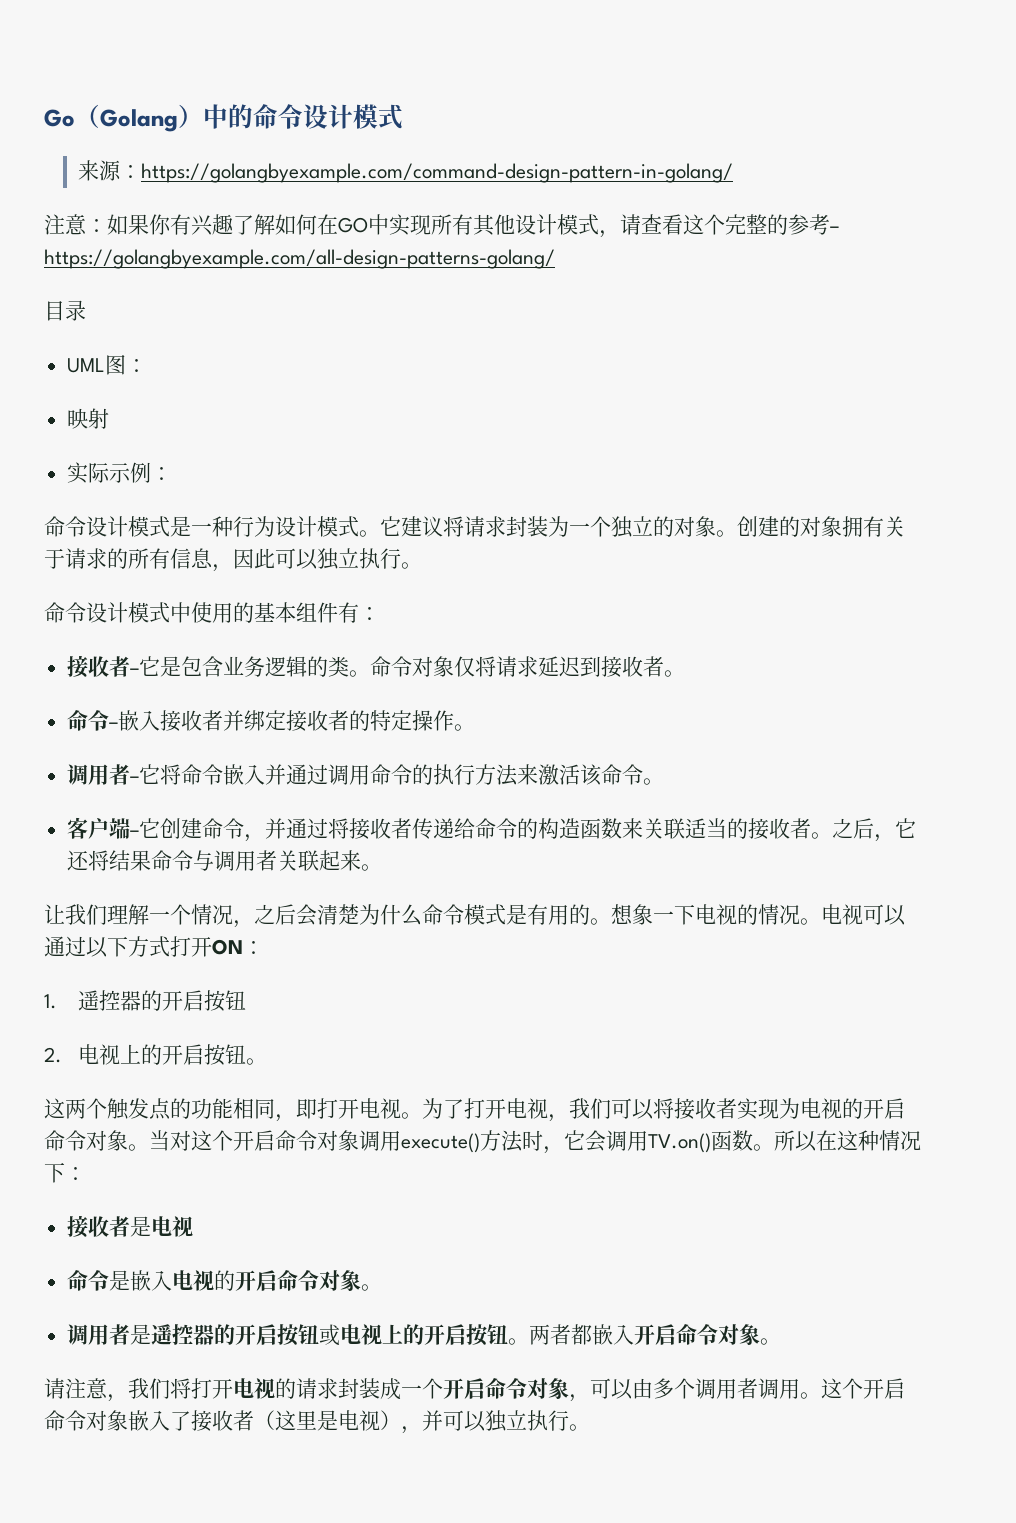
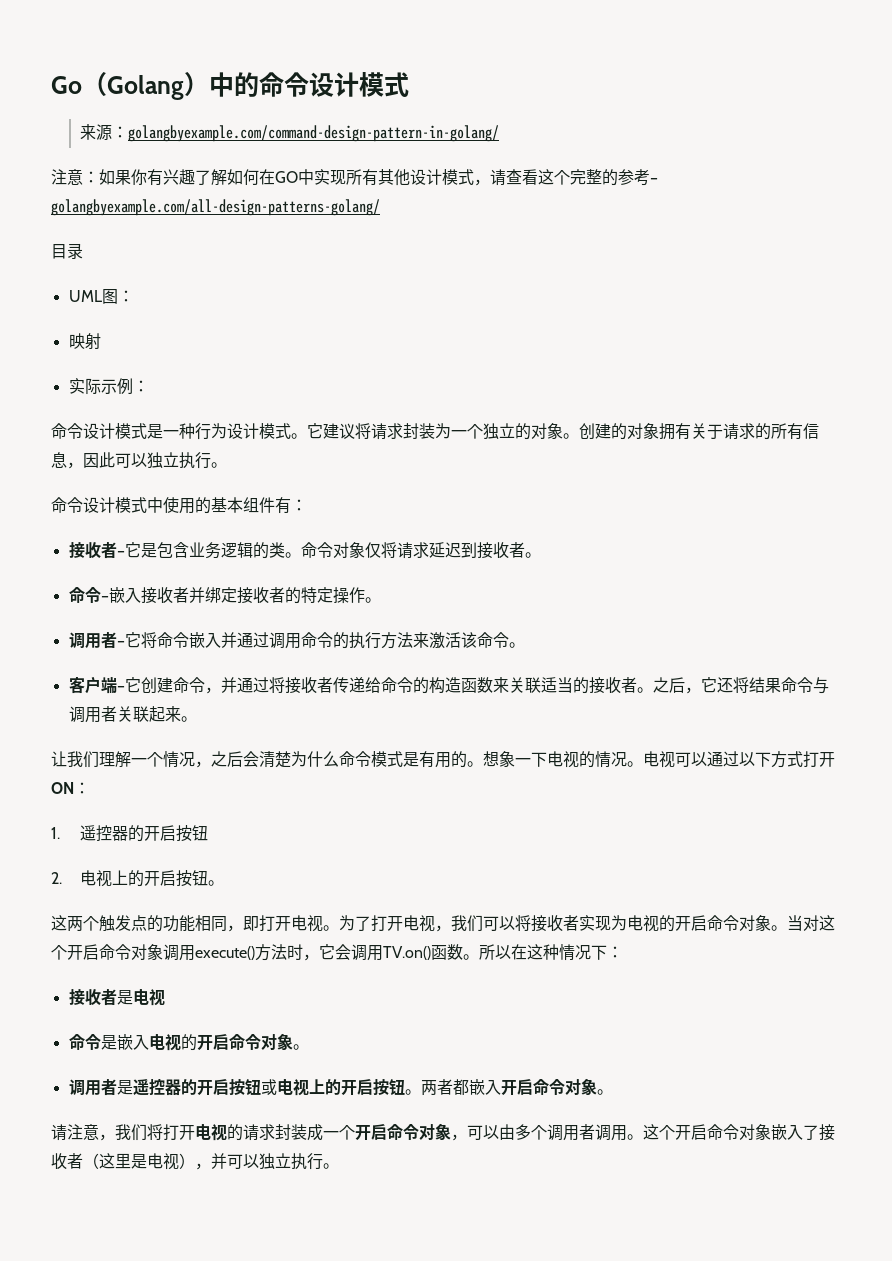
[141,163,734,183] https://golangbyexample.com/command-design-pattern-in-golang/ -> [128,125,500,142] golangbyexample.com/command-design-pattern-in-golang/
[44,249,555,269] https://golangbyexample.com/all-design-patterns-golang/ -> [51,199,380,216] golangbyexample.com/all-design-patterns-golang/

